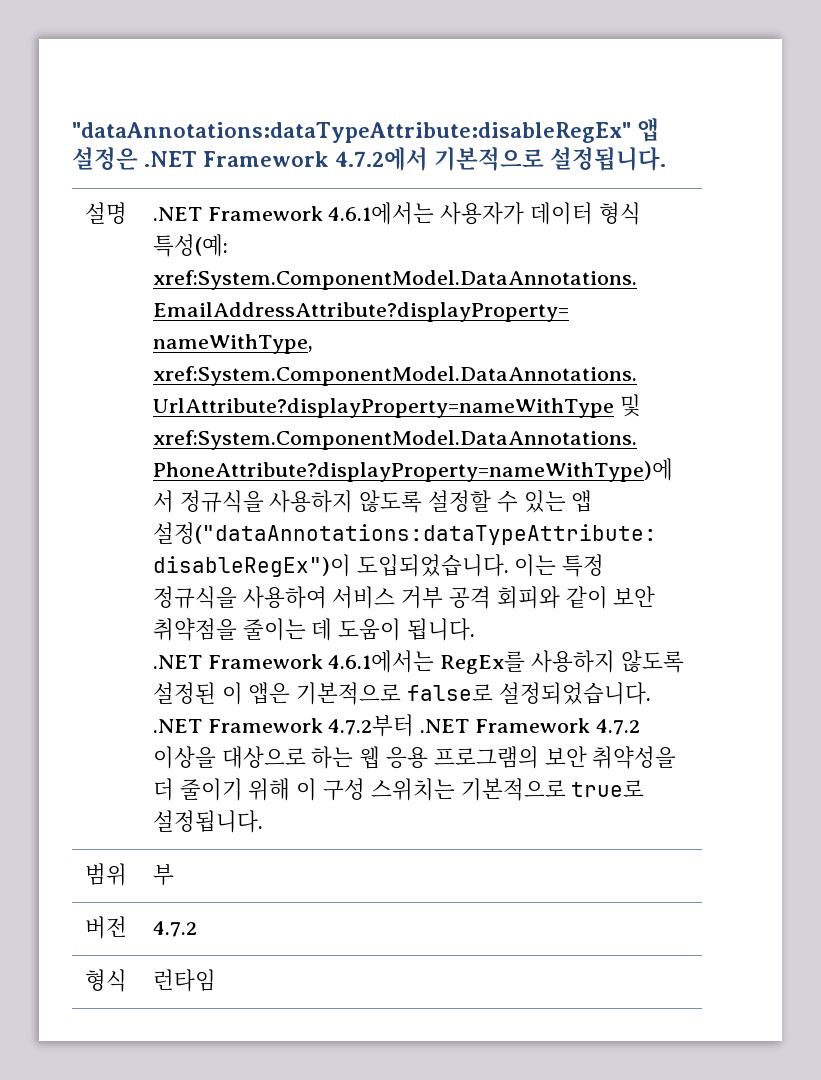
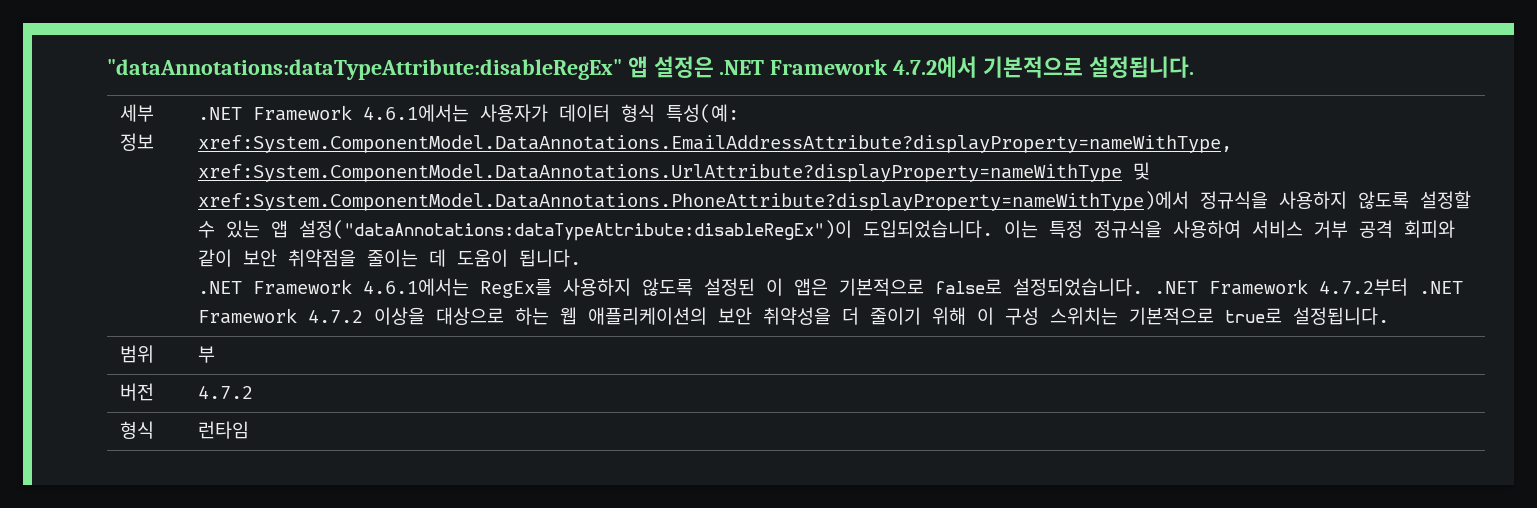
[84,202,127,224] 설명 -> [120,104,155,122] [120,133,155,151] 세부 정보
[386,746,539,769] 응용 프로그램의 -> [588,307,708,325] 애플리케이션의

